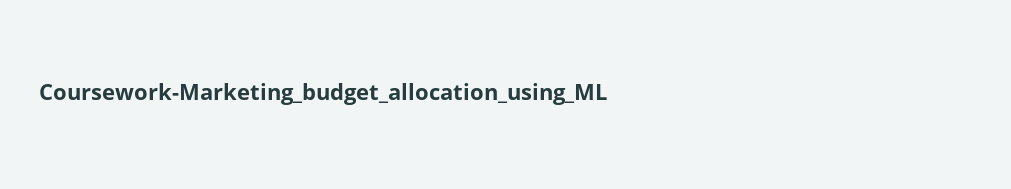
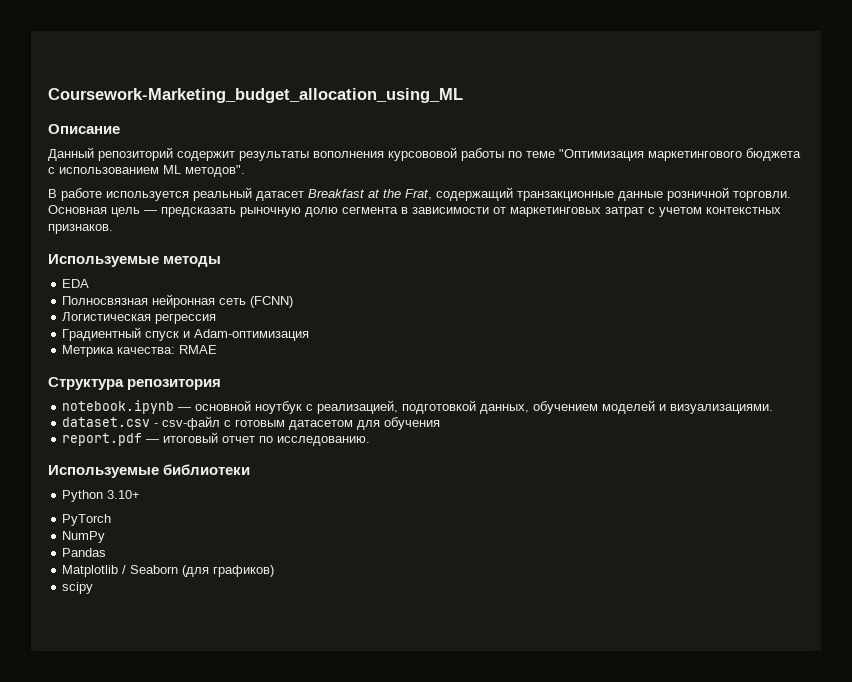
(607, 94) none -> [48,124,120,134] [48,147,801,161] [48,165,245,177] [48,187,791,201] [48,205,781,217] [48,224,113,234] [48,254,222,267] [62,279,90,288] [62,294,294,308] [62,312,217,324] [62,327,310,341] [62,345,218,357] [48,377,222,390] [62,400,774,414] [62,416,441,430] [62,432,371,446] [48,464,251,478] [62,490,141,502] [62,514,112,526] [62,531,106,543] [62,548,107,557] [62,565,275,577] [62,582,94,594] // Описание // Данный репозиторий содержит результаты вополнения курсововой работы по теме "Оптимизация маркетингового бюджета с использованием ML методов". // В работе используется реальный датасет Breakfast at the Frat, содержащий транзакционные данные розничной торговли. Основная цель — предсказать рыночную долю сегмента в зависимости от маркетинговых затрат с учетом контекстных признаков. // Используемые методы // EDA // Полносвязная нейронная сеть (FCNN) // Логистическая регрессия // Градиентный спуск и Adam-оптимизация // Метрика качества: RMAE // Структура репозитория // notebook.ipynb — основной ноутбук с реализацией, подготовкой данных, обучением моделей и визуализациями. // dataset.csv - csv-файл с готовым датасетом для обучения // report.pdf — итоговый отчет по исследованию. // Используемые библиотеки // Python 3.10+ // PyTorch // NumPy // Pandas // Matplotlib / Seaborn (для графиков) // scipy

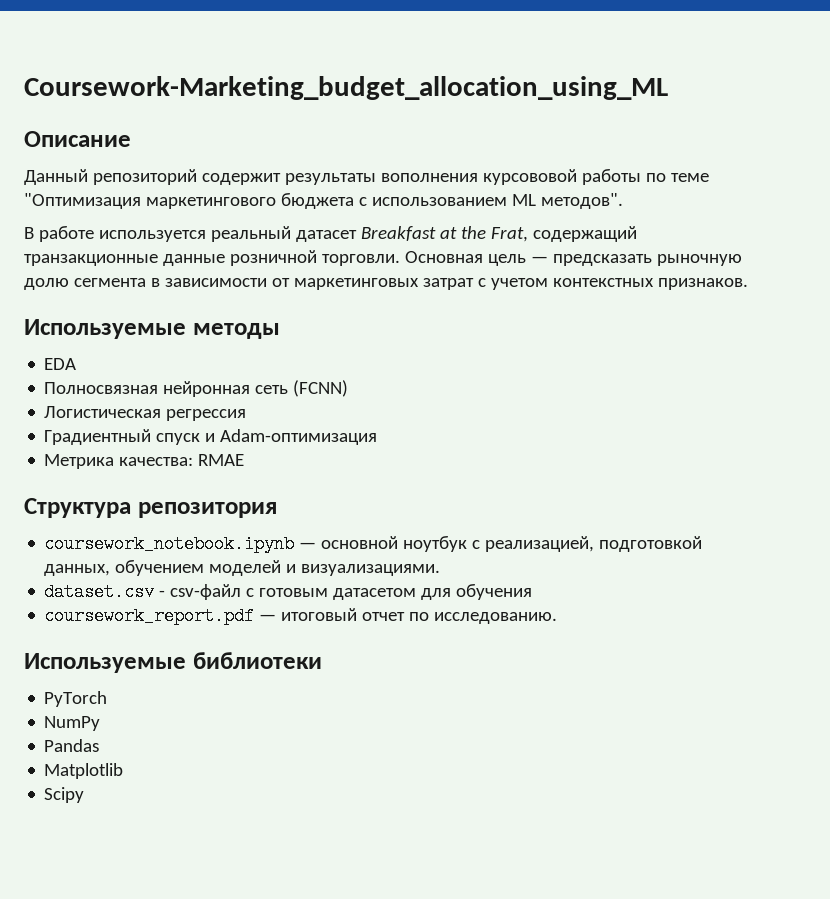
[62,400,175,414] notebook.ipynb -> [44,535,295,553] coursework_notebook.ipynb
[62,433,143,446] report.pdf -> [44,607,255,625] coursework_report.pdf
[62,490,141,502] // Python 3.10+ -> (322, 660) none
[122,565,275,577] [62,582,94,594] / Seaborn (для графиков) // scipy -> [44,787,85,803] // Scipy

